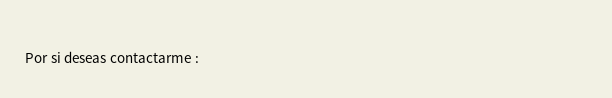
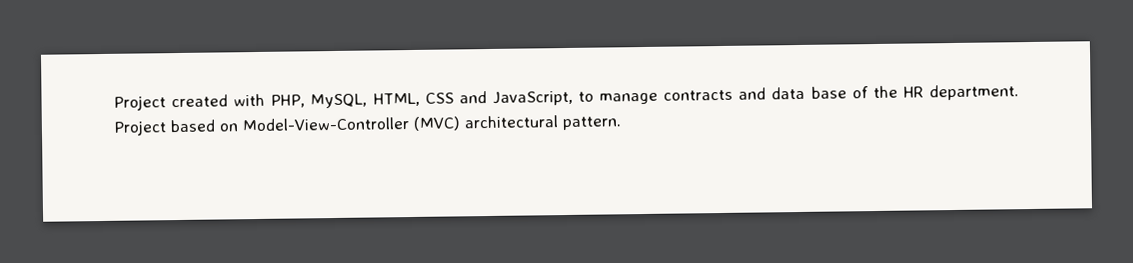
[25,51,199,63] Por si deseas contactarme : -> [113,84,1019,111] [113,115,621,136] Project created with PHP, MySQL, HTML, CSS and JavaScript, to manage contracts and data base of the HR department. Project based on Model-View-Controller (MVC) architectural pattern.

